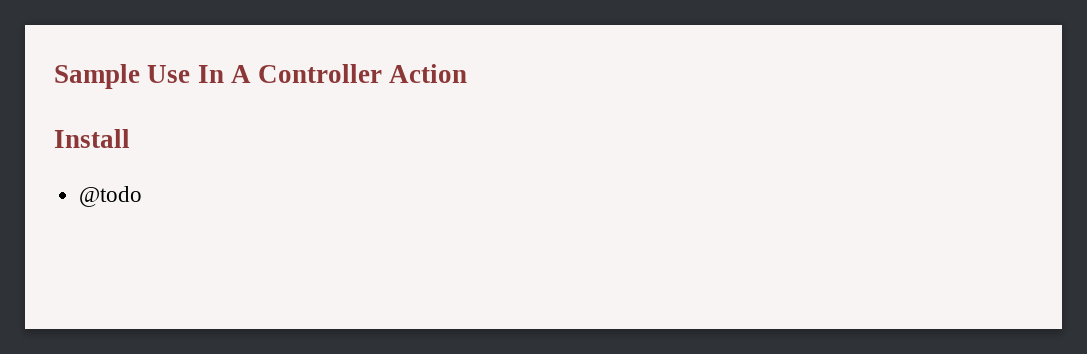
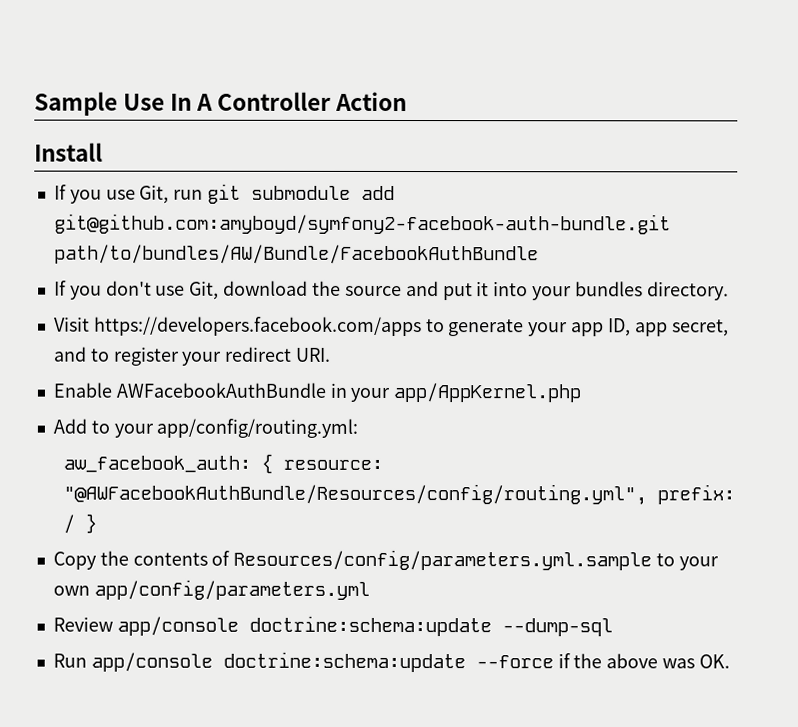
[79,186,143,207] @todo -> [53,183,396,204] [53,213,671,235] [53,244,539,265] [53,280,729,301] [53,316,729,337] [53,346,332,366] [52,382,582,403] [52,418,359,438] [63,453,384,474] [63,483,736,506] [63,513,98,534] [52,549,719,571] [52,579,370,600] [52,615,613,637] [52,651,730,673] If you use Git, run git submodule add git@github.com:amyboyd/symfony2-facebook-auth-bundle.git path/to/bundles/AW/Bundle/FacebookAuthBundle // If you don't use Git, download the source and put it into your bundles directory. // Visit https://developers.facebook.com/apps to generate your app ID, app secret, and to register your redirect URI. // Enable AWFacebookAuthBundle in your app/AppKernel.php // Add to your app/config/routing.yml: // aw_facebook_auth: { resource: "@AWFacebookAuthBundle/Resources/config/routing.yml", prefix: / } // Copy the contents of Resources/config/parameters.yml.sample to your own app/config/parameters.yml // Review app/console doctrine:schema:update --dump-sql // Run app/console doctrine:schema:update --force if the above was OK.

